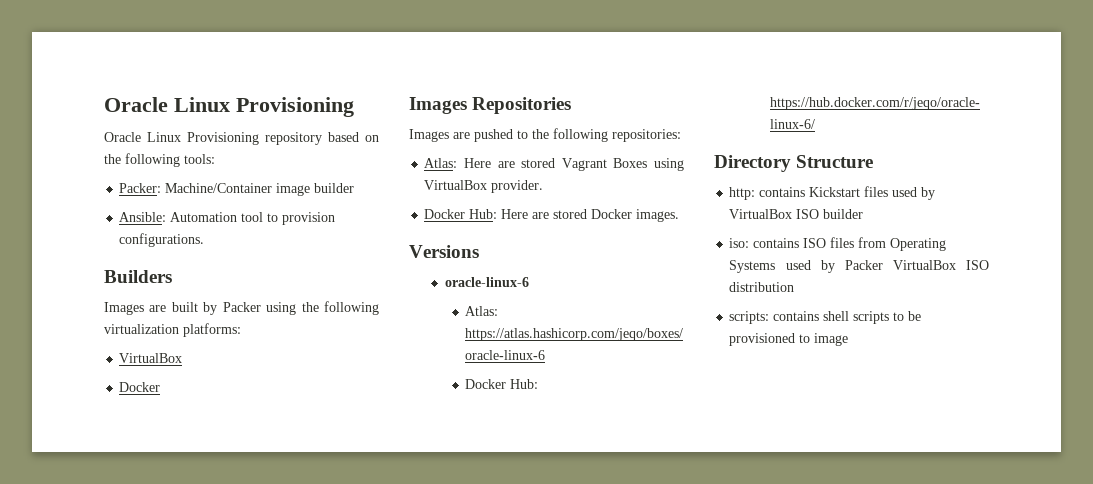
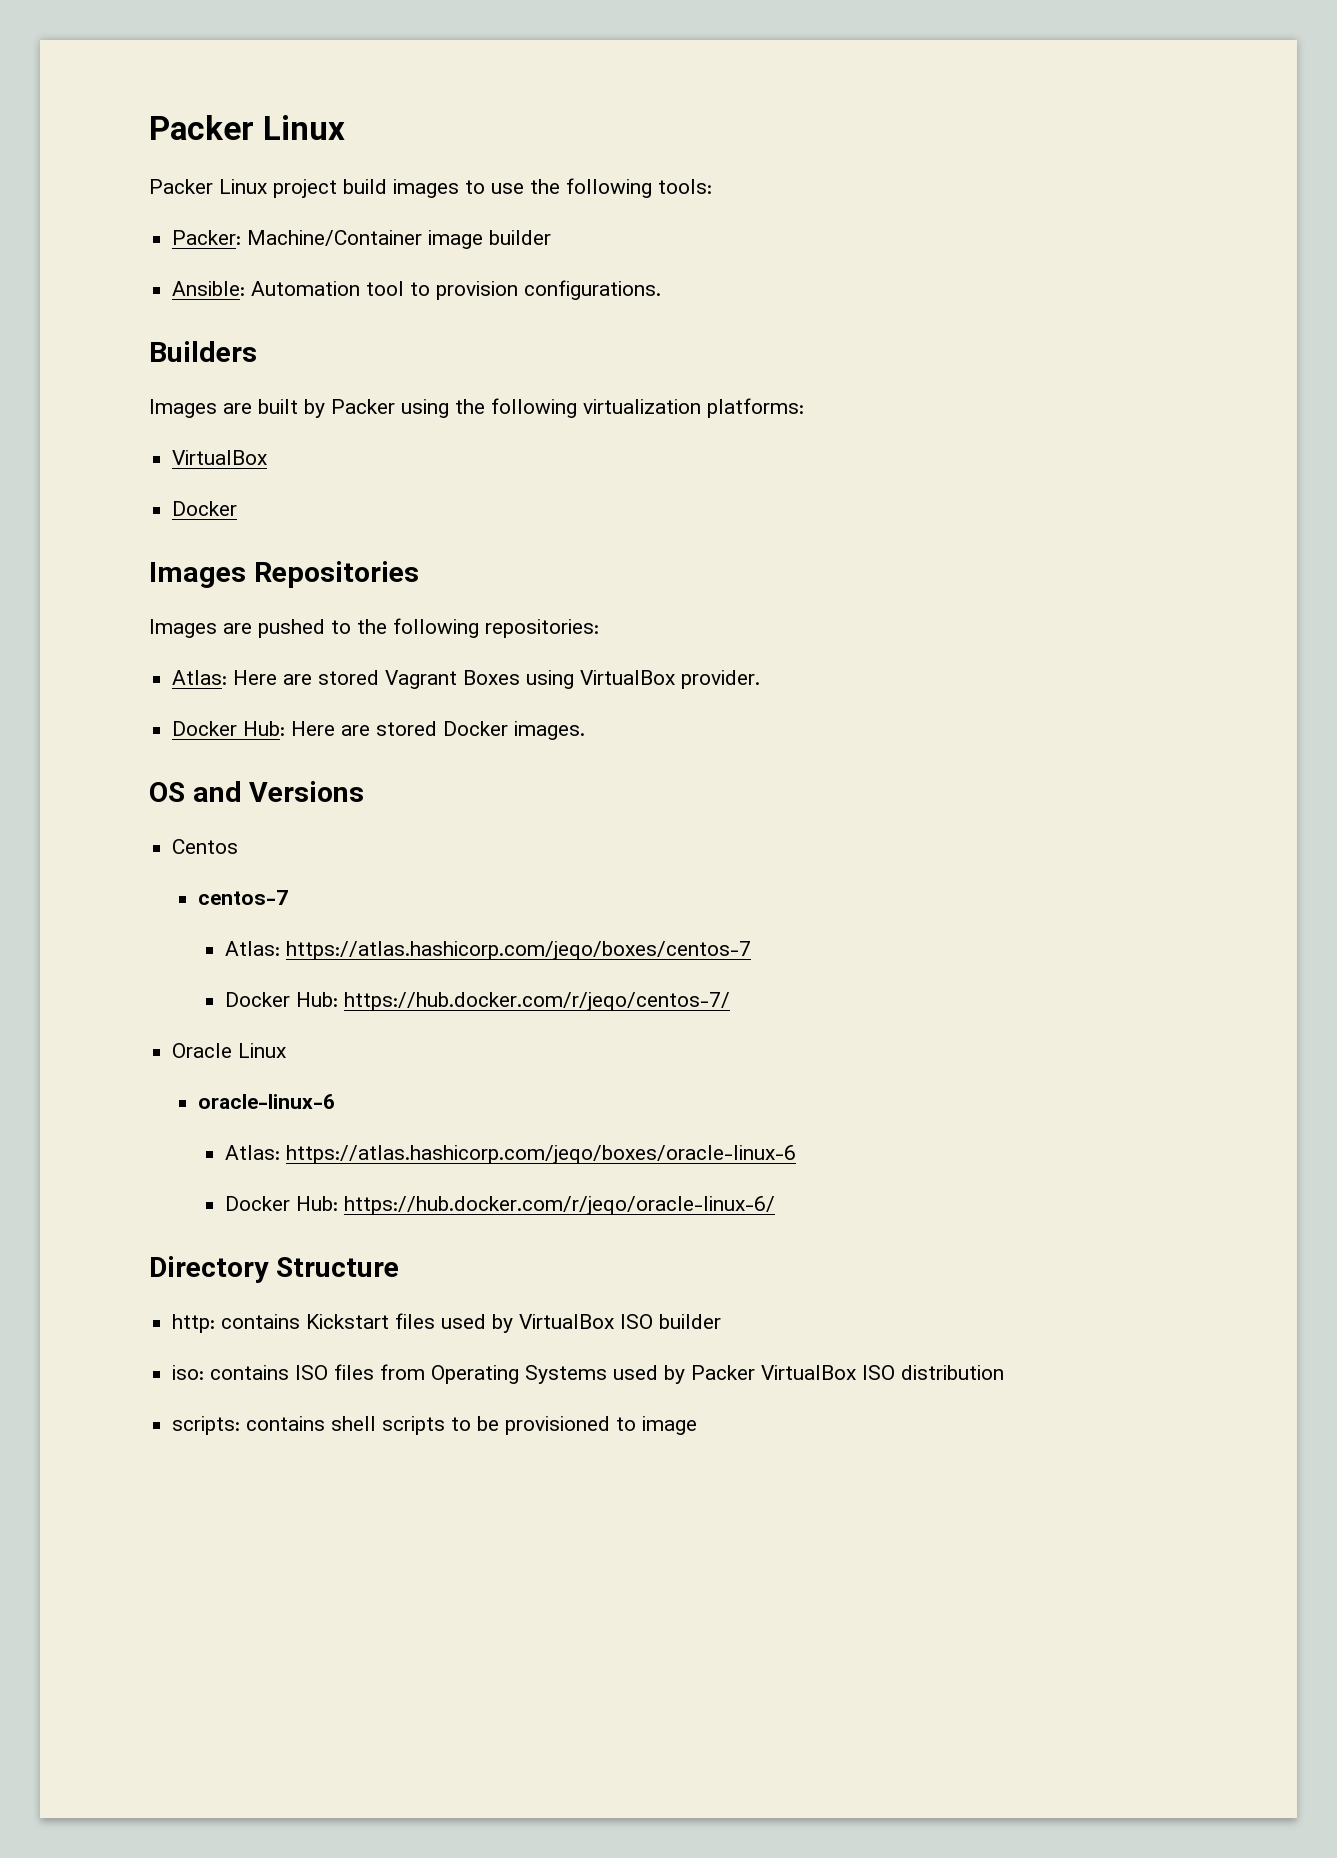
[104,97,354,117] [104,132,379,145] Oracle Linux Provisioning // Oracle Linux Provisioning repository based on -> [149,115,345,140] [149,179,524,198] Packer Linux // Packer Linux project build images to use
(680, 215) none -> [149,781,242,802] OS and
(479, 251) none -> [172,839,239,854] [198,890,289,905] [224,941,751,960] [224,992,730,1011] [172,1043,287,1058] // Centos // centos-7 // Atlas: https://atlas.hashicorp.com/jeqo/boxes/centos-7 // Docker Hub: https://hub.docker.com/r/jeqo/centos-7/ // Oracle Linux

